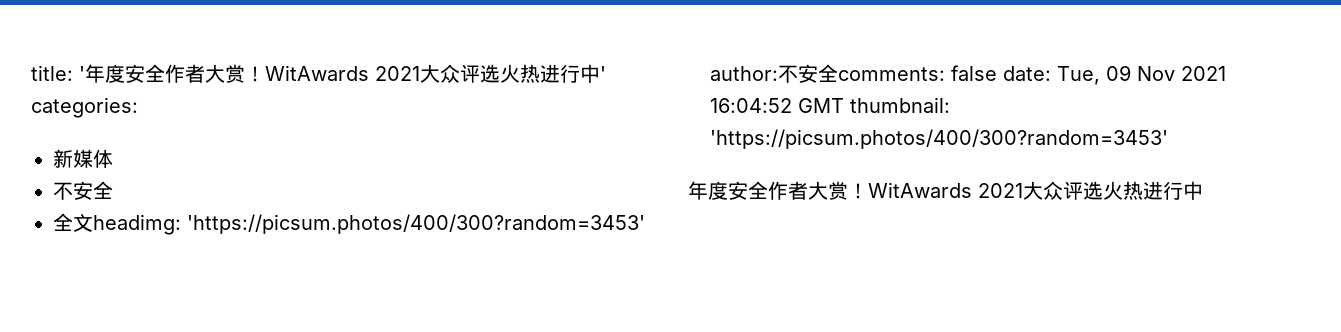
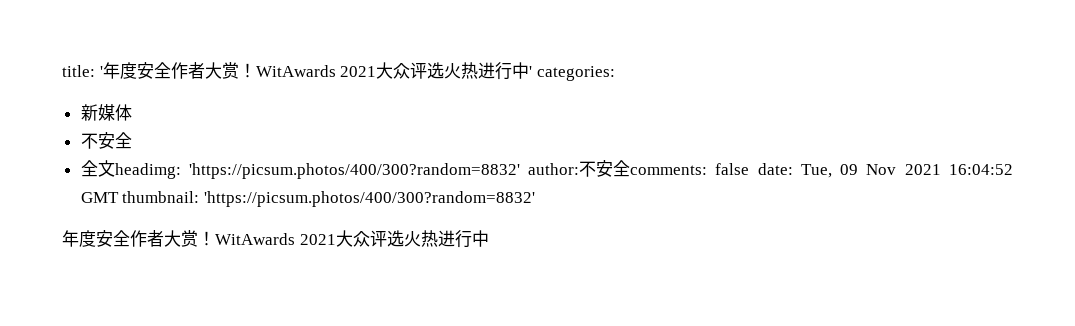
[187,214,645,234] 'https://picsum.photos/400/300?random=3453' -> [188,163,520,179] 'https://picsum.photos/400/300?random=8832'
[710,129,1168,149] 'https://picsum.photos/400/300?random=3453' -> [203,191,535,207] 'https://picsum.photos/400/300?random=8832'

